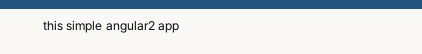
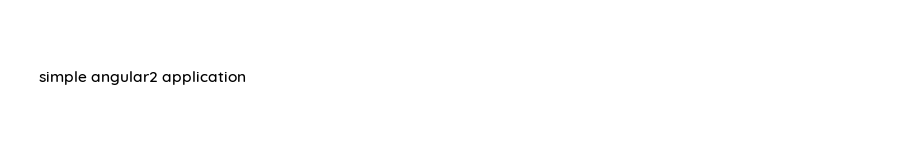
[43,20,63,31] this -> (39, 78) none
[158,23,180,33] app -> [162,71,247,85] application

